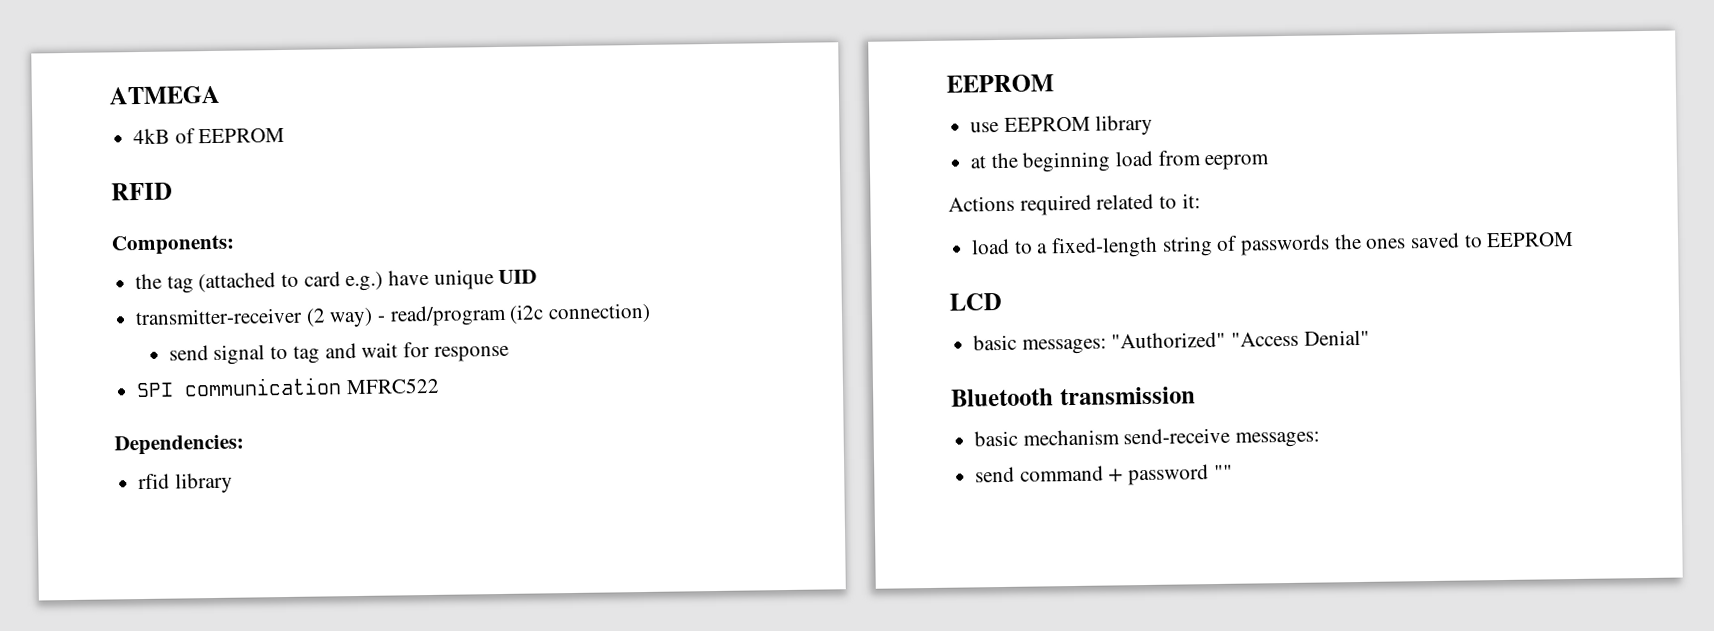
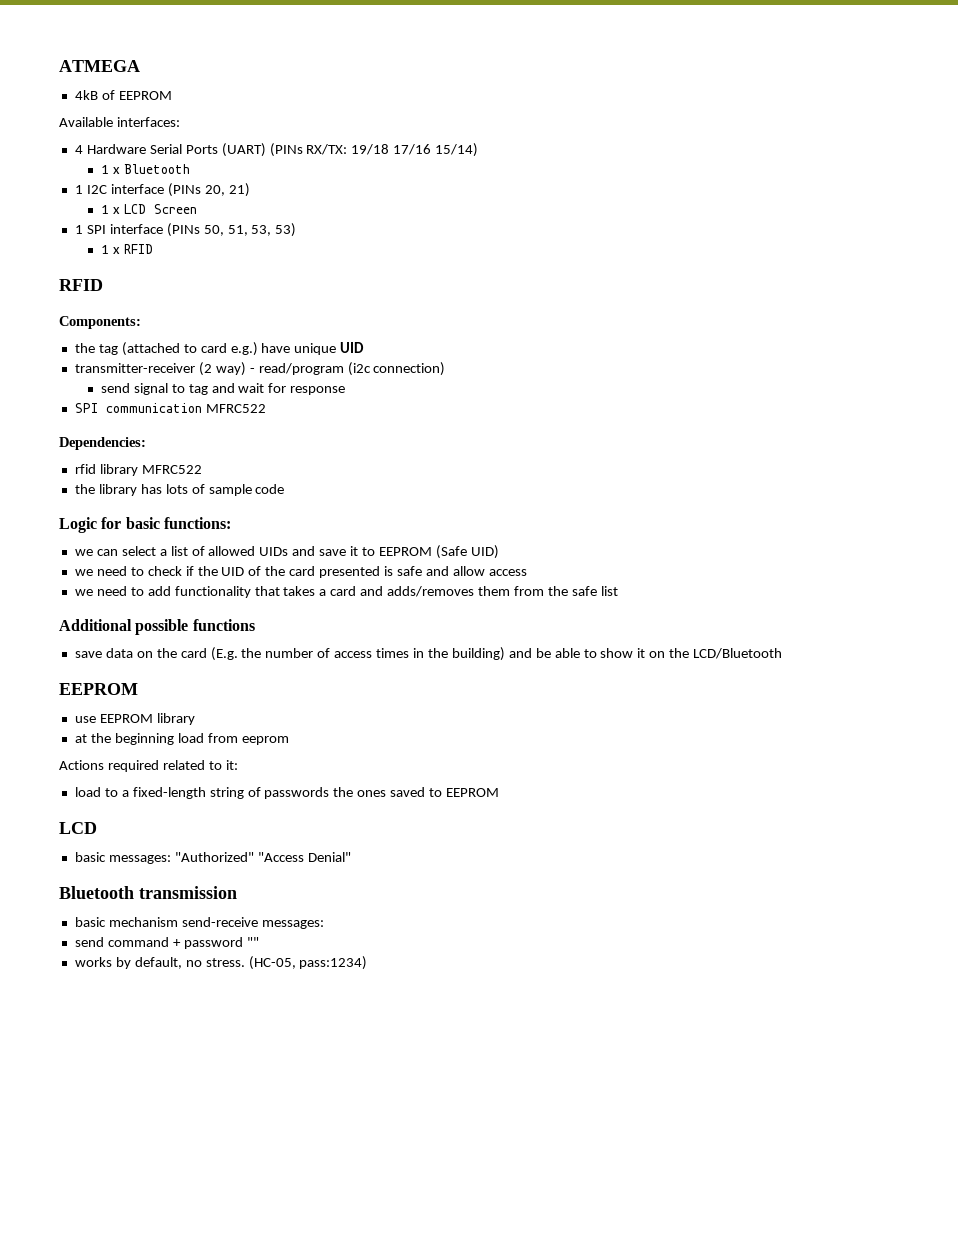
(286, 135) none -> [59,117,180,127] [74,143,479,157] [100,164,190,174] [74,183,250,197] [100,204,197,214] [74,223,297,237] [100,244,153,254] // Available interfaces: // 4 Hardware Serial Ports (UART) (PINs RX/TX: 19/18 17/16 15/14) // 1 x Bluetooth // 1 I2C interface (PINs 20, 21) // 1 x LCD Screen // 1 SPI interface (PINs 50, 51, 53, 53) // 1 x RFID
(233, 483) none -> [141,465,202,474] [74,484,285,496] [59,517,231,533] [74,545,499,559] [74,566,527,578] [74,586,618,598] [59,619,255,635] [74,647,783,661] MFRC522 // the library has lots of sample code // Logic for basic functions: // we can select a list of allowed UIDs and save it to EEPROM (Safe UID) // we need to check if the UID of the card presented is safe and allow access // we need to add functionality that takes a card and adds/removes them from the safe list // Additional possible functions // save data on the card (E.g. the number of access times in the building) and be able to show it on the LCD/Bluetooth
(1233, 472) none -> [74,956,368,970] // works by default, no stress. (HC-05, pass:1234)

